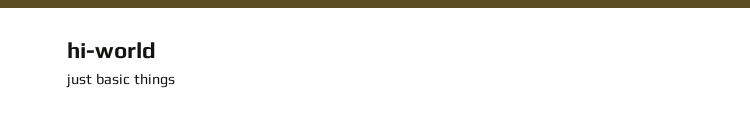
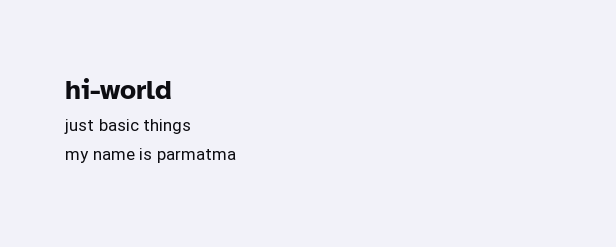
(175, 80) none -> [65,148,236,163] // my name is parmatma

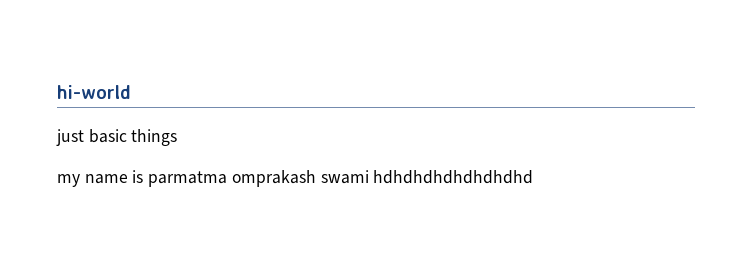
(236, 156) none -> [231,170,534,187] omprakash swami hdhdhdhdhdhdhdhd

